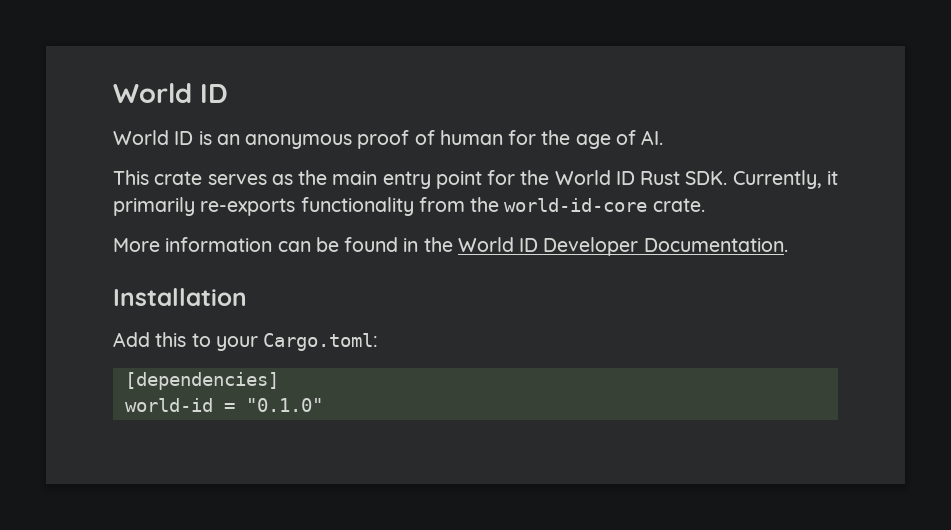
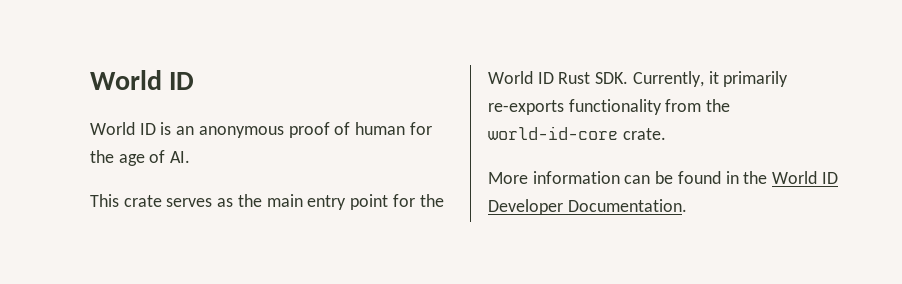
[113,288,247,306] [113,332,379,351] [124,372,279,390] [124,398,323,412] // Installation // Add this to your Cargo.toml: // [dependencies] // world-id = "0.1.0" -> (687, 205) none

